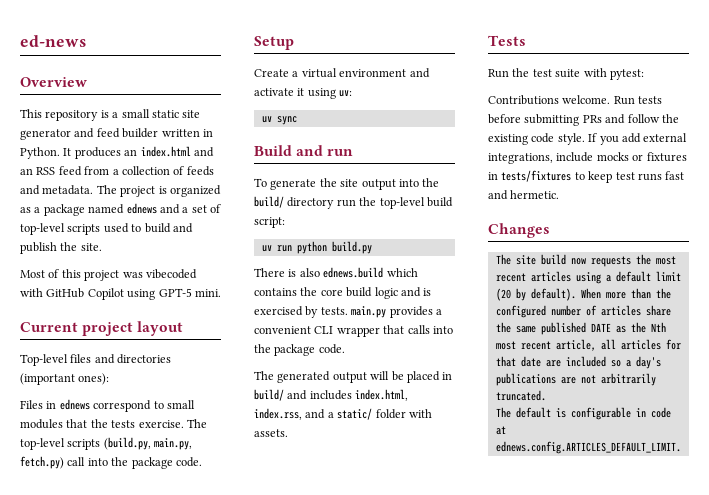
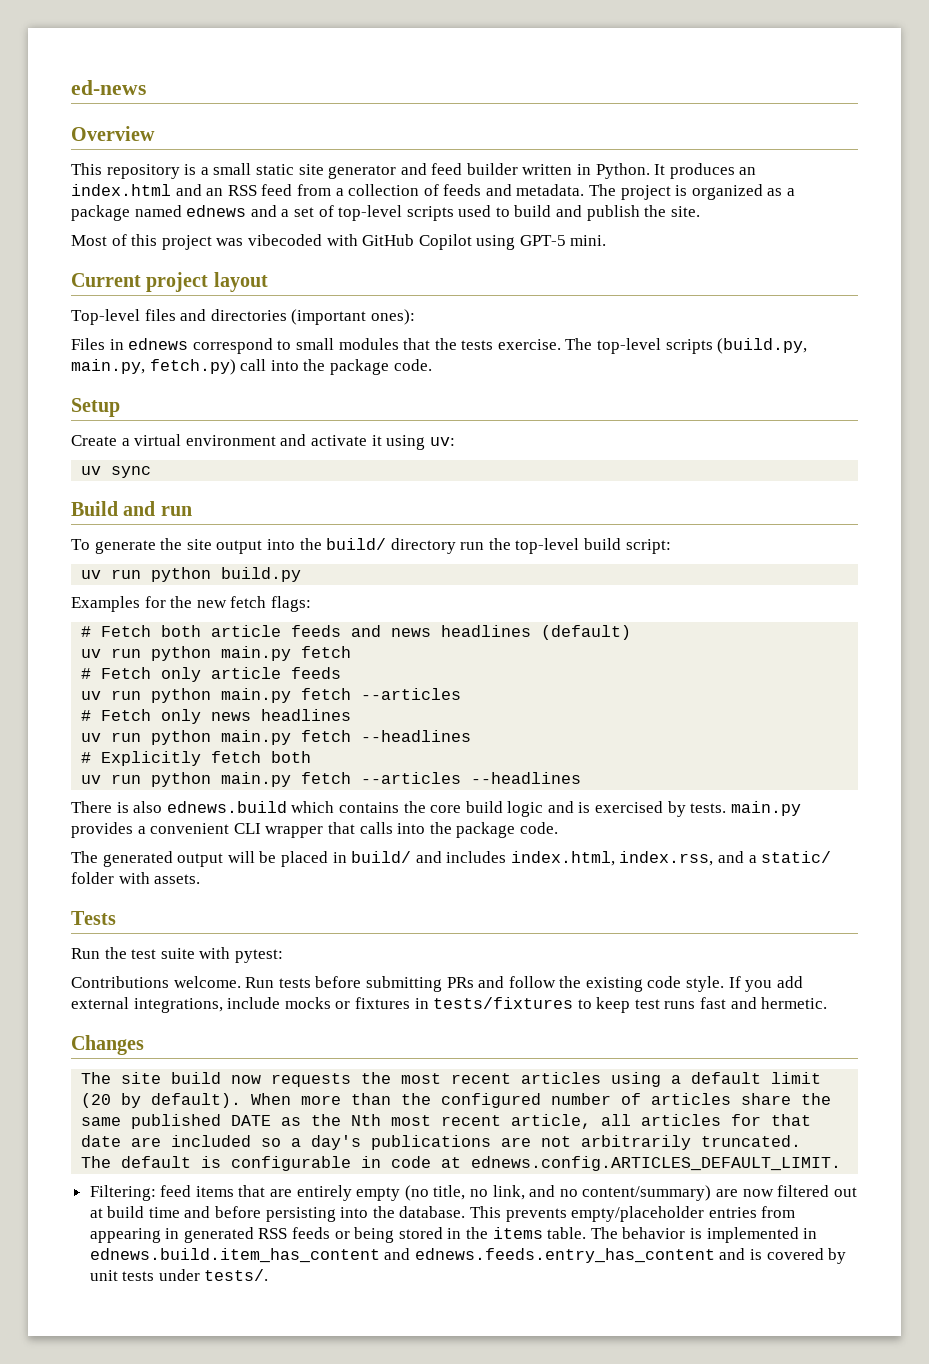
(372, 247) none -> [71,596,311,612] [81,625,632,640] [81,646,352,661] [81,667,342,682] [81,688,462,703] [81,709,352,724] [81,730,472,745] [81,751,312,766] [81,772,582,787] // Examples for the new fetch flags: // # Fetch both article feeds and news headlines (default) // uv run python main.py fetch // # Fetch only article feeds // uv run python main.py fetch --articles // # Fetch only news headlines // uv run python main.py fetch --headlines // # Explicitly fetch both // uv run python main.py fetch --articles --headlines
(681, 447) none -> [89,1185,857,1201] [89,1206,796,1222] [89,1227,818,1243] [89,1248,847,1264] [89,1269,269,1281] // Filtering: feed items that are entirely empty (no title, no link, and no content/summary) are now filtered out at build time and before persisting into the database. This prevents empty/placeholder entries from appearing in generated RSS feeds or being stored in the items table. The behavior is implemented in ednews.build.item_has_content and ednews.feeds.entry_has_content and is covered by unit tests under tests/.

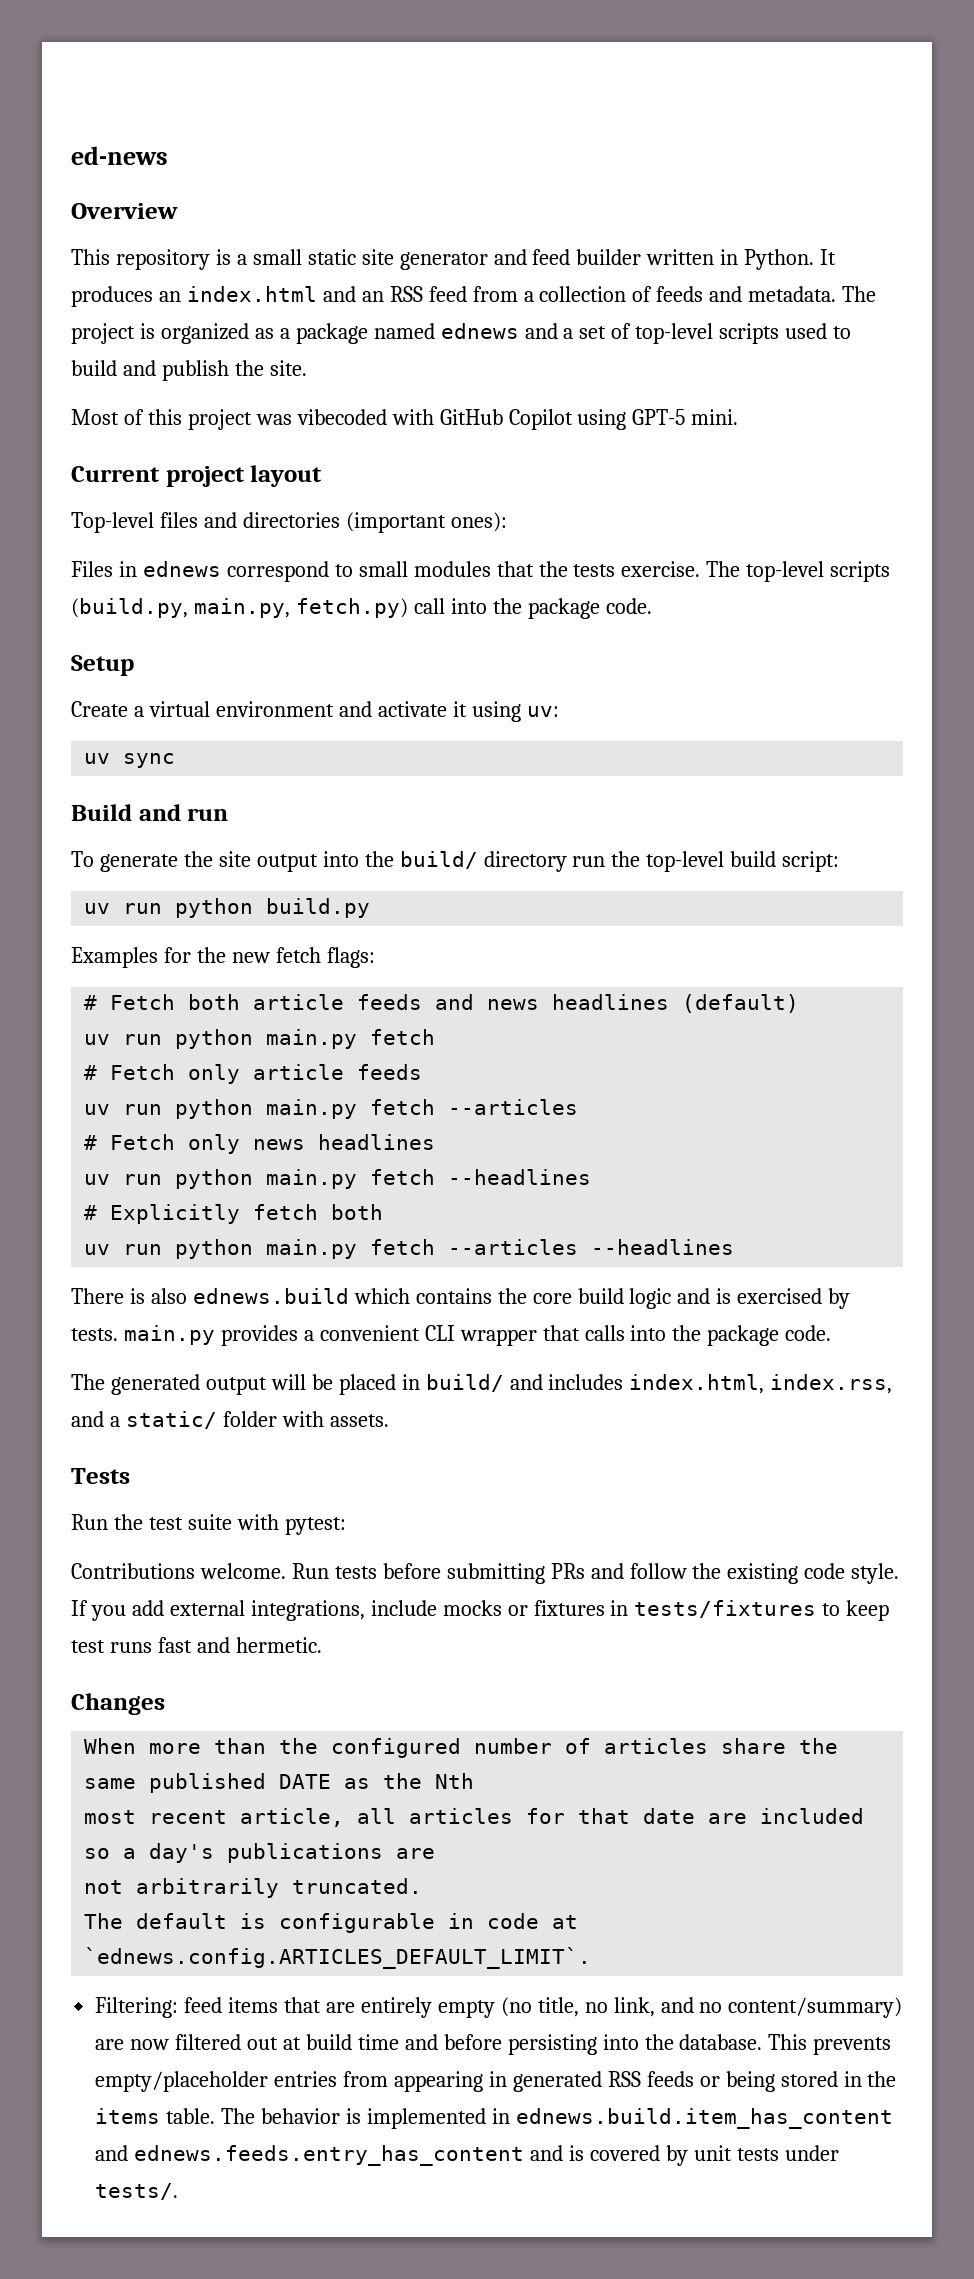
[81,1072,822,1087] [81,1093,242,1108] The site build now requests the most recent articles using a default limit (20 by default). -> (165, 1704) none
(382, 1120) none -> (475, 1781) //
(532, 1142) none -> (436, 1853) //
[471,1156,842,1171] ednews.config.ARTICLES_DEFAULT_LIMIT. -> [84,1947,592,1969] `ednews.config.ARTICLES_DEFAULT_LIMIT`.

